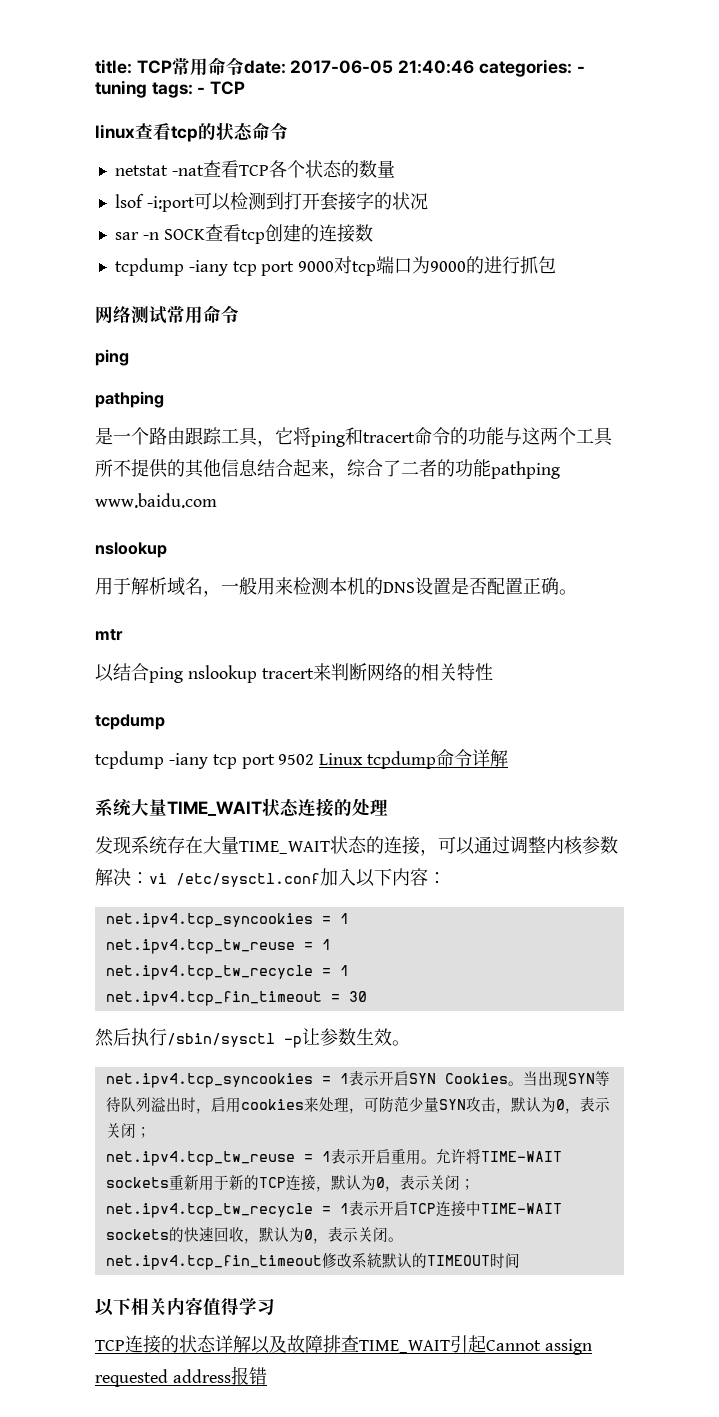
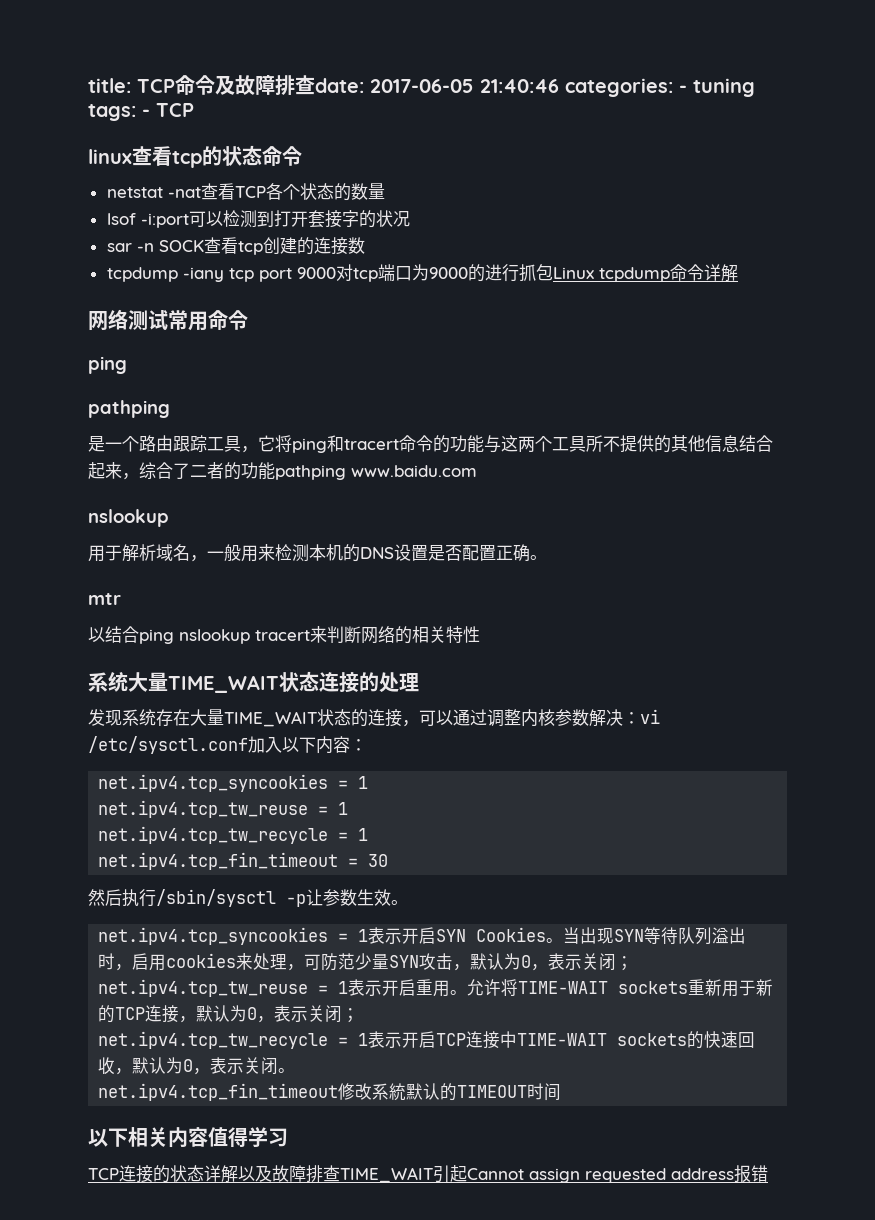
[171,57,244,76] 常用命令 -> [175,75,315,95] 命令及故障排查
(557, 265) none -> [552,264,738,282] Linux tcpdump命令详解
[95,714,165,730] [95,749,509,769] // tcpdump // tcpdump -iany tcp port 9502 Linux tcpdump命令详解 -> (480, 634) none

